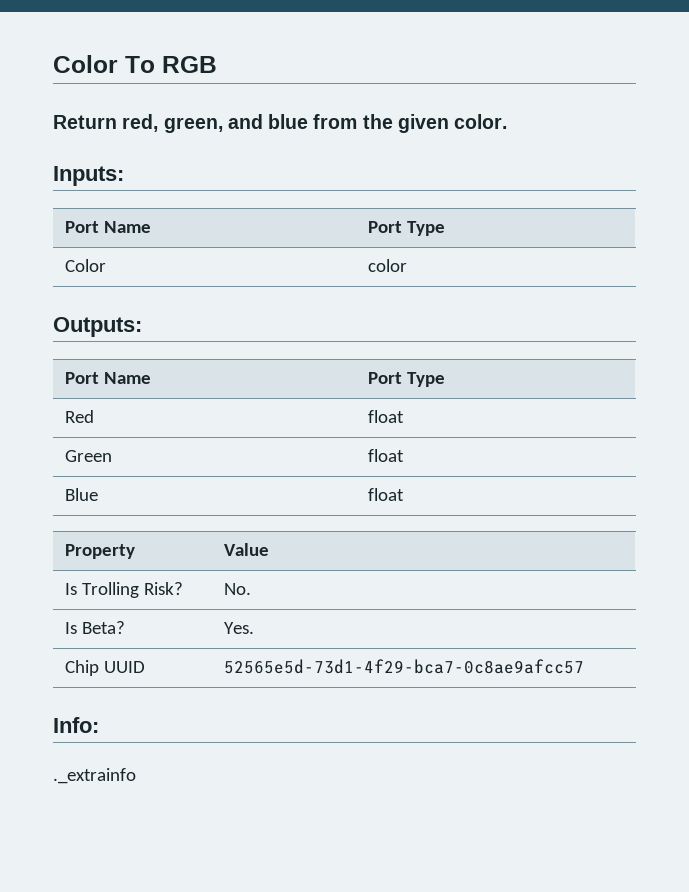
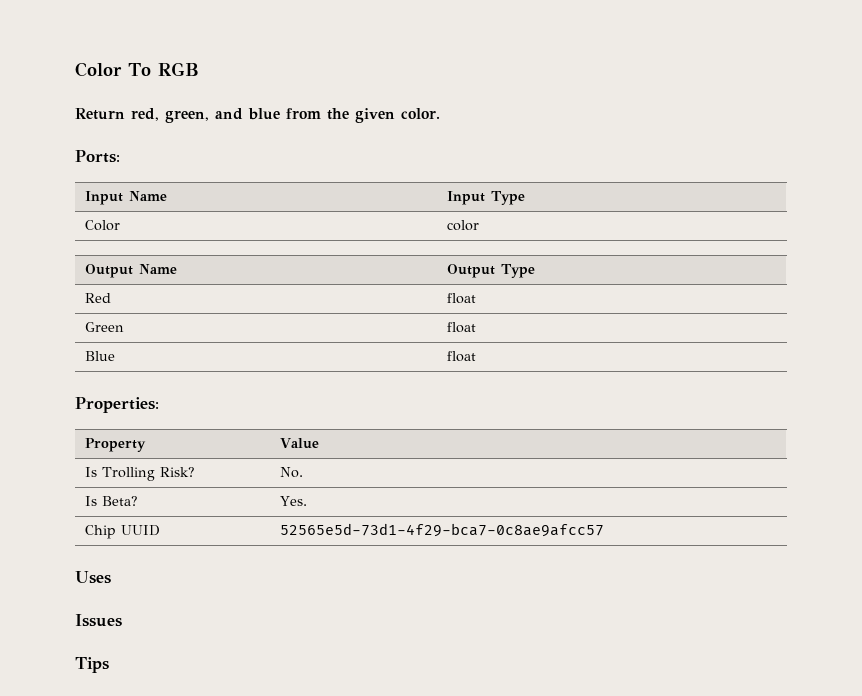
[53,166,124,186] [64,221,151,233] [367,221,402,233] Inputs: // Port Name | Port -> [75,150,120,163] [84,191,167,205] [446,191,485,205] Ports: // Input Name | Input
[53,317,142,337] [64,372,151,384] [367,372,402,384] // Outputs: // Port Name | Port -> [84,264,177,278] [446,264,495,278] // Output Name | Output
(404, 494) none -> [75,397,159,413] // Properties:
[53,717,99,733] [53,768,136,784] Info: // ._extrainfo -> [75,571,111,584] [75,614,122,627] [75,657,109,673] Uses // Issues // Tips

